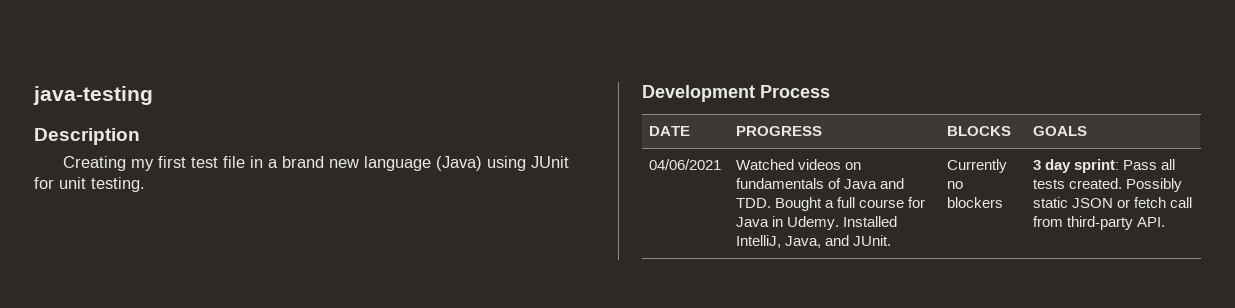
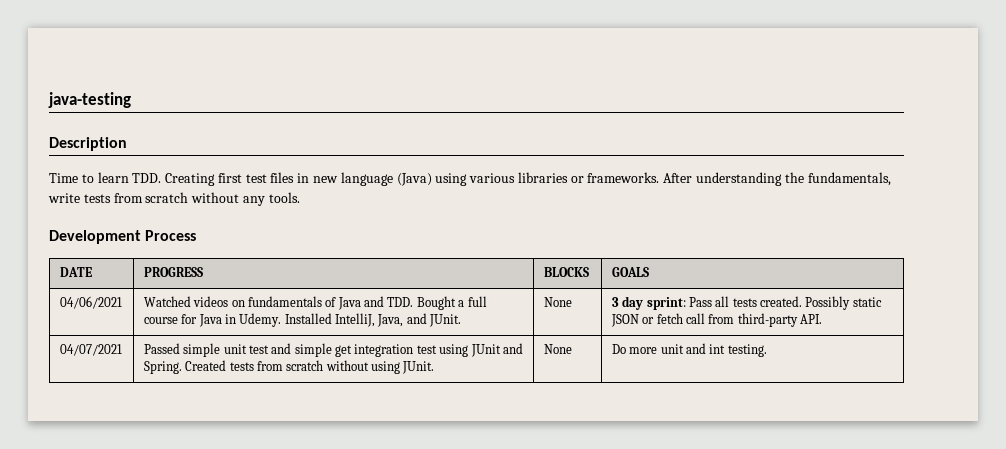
[63,156,570,171] [34,177,145,192] Creating my first test file in a brand new language (Java) using JUnit for unit testing. -> [49,172,891,186] [48,192,300,206] Time to learn TDD. Creating first test files in new language (Java) using various libraries or frameworks. After understanding the fundamentals, write tests from scratch without any tools.
[947,159,1008,173] [947,181,964,189] [947,197,1004,208] | Currently no blockers -> [543,297,572,307] | None
(1166, 222) none -> [59,344,122,356] [143,343,523,357] [143,360,435,374] [543,344,572,354] [611,343,767,357] // 04/07/2021 | Passed simple unit test and simple get integration test using JUnit and Spring. Created tests from scratch without using JUnit. | None | Do more unit and int testing.

